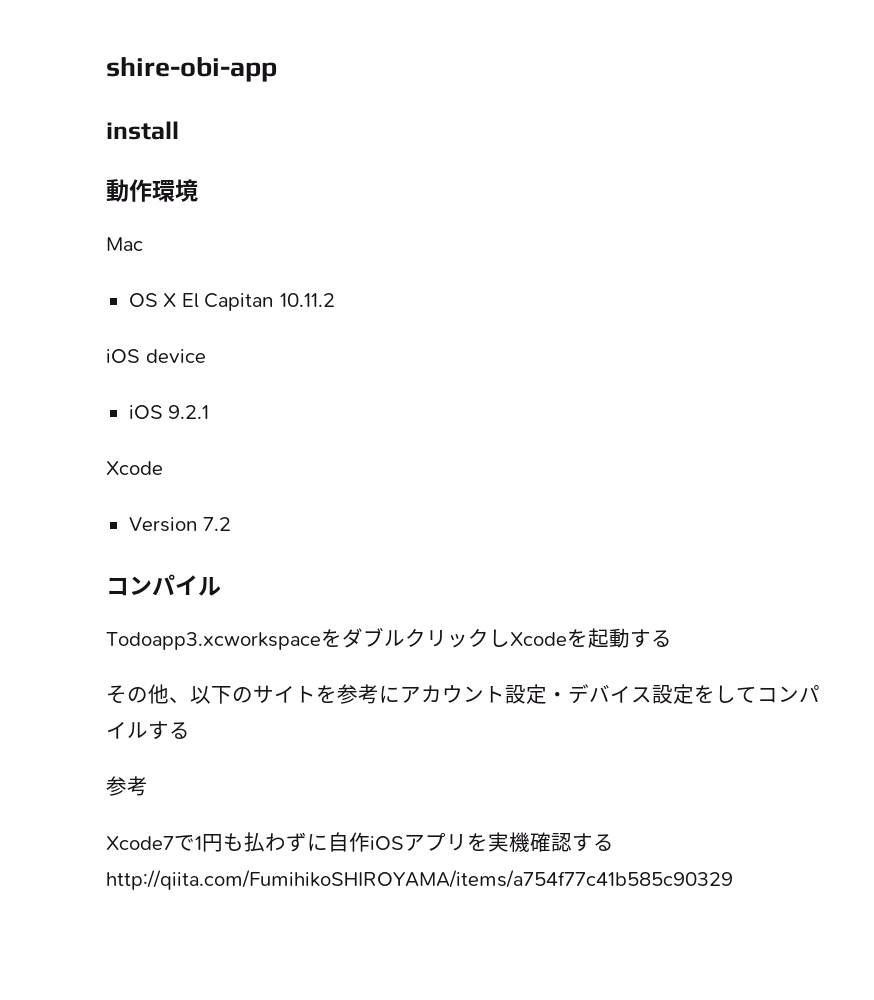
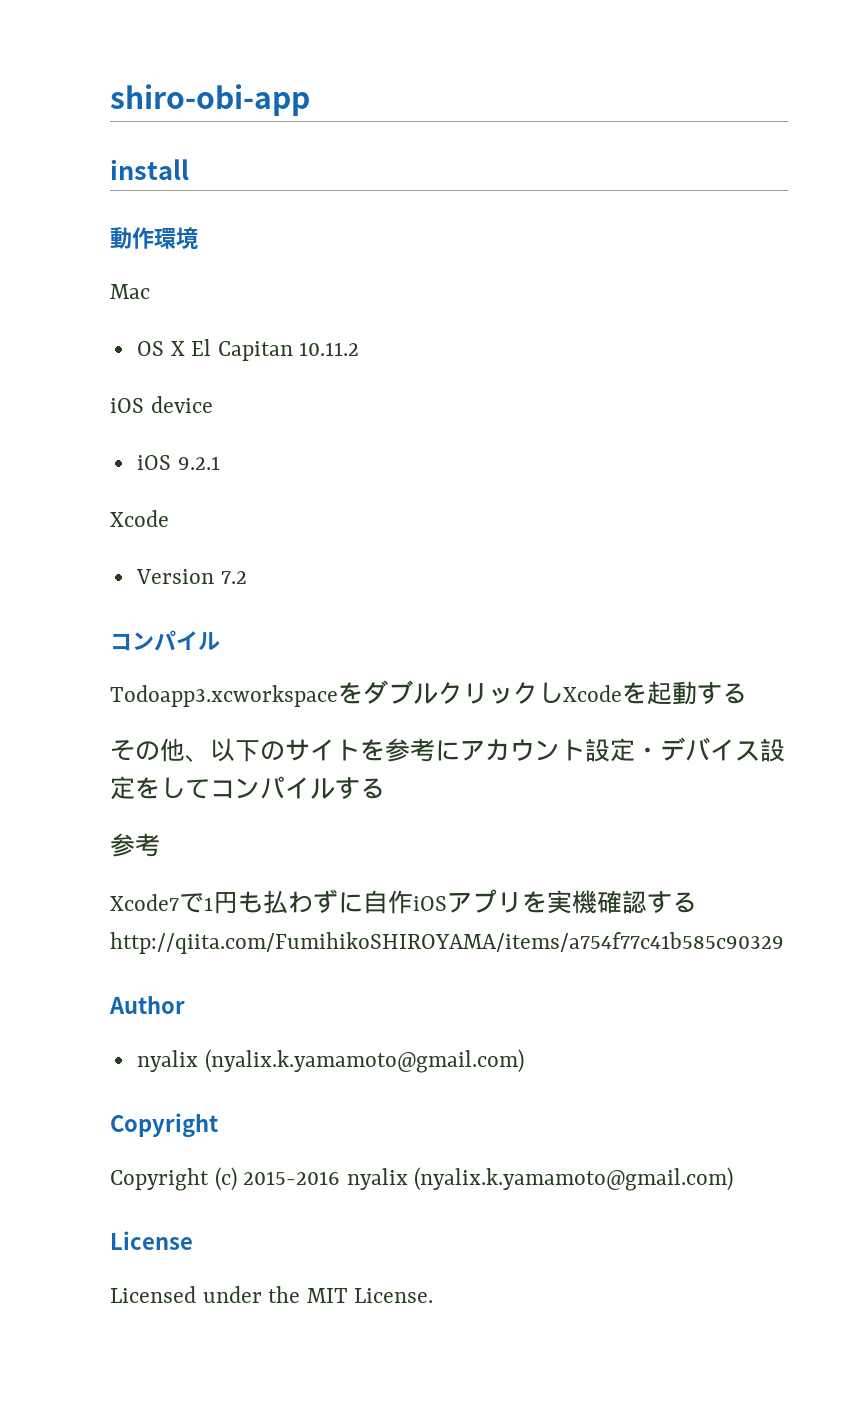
[106,57,277,82] shire-obi-app -> [110,84,310,116] shiro-obi-app
(733, 880) none -> [109,996,185,1014] [136,1049,524,1073] [110,1113,218,1138] [110,1167,734,1191] [110,1231,193,1250] [110,1286,434,1303] // Author // nyalix (nyalix.k.yamamoto@gmail.com) // Copyright // Copyright (c) 2015-2016 nyalix (nyalix.k.yamamoto@gmail.com) // License // Licensed under the MIT License.

